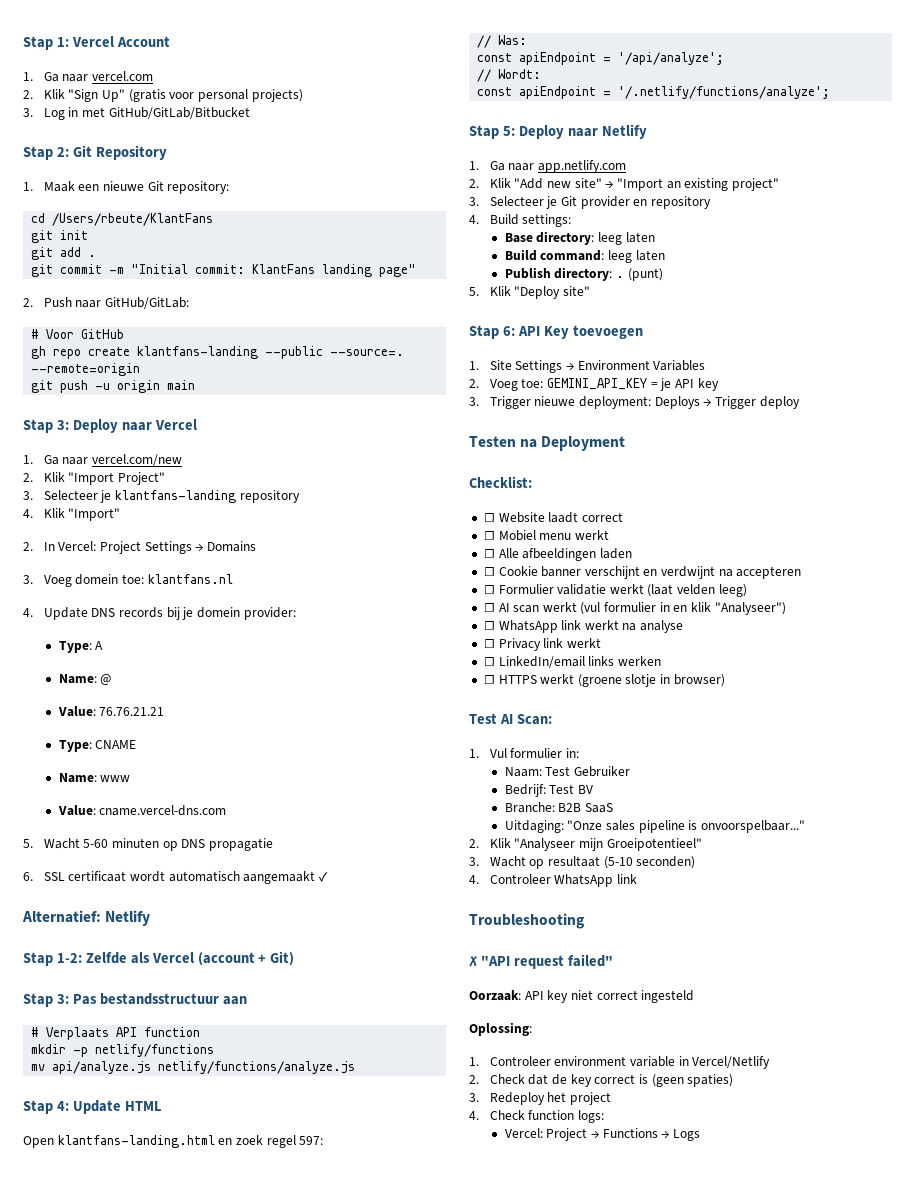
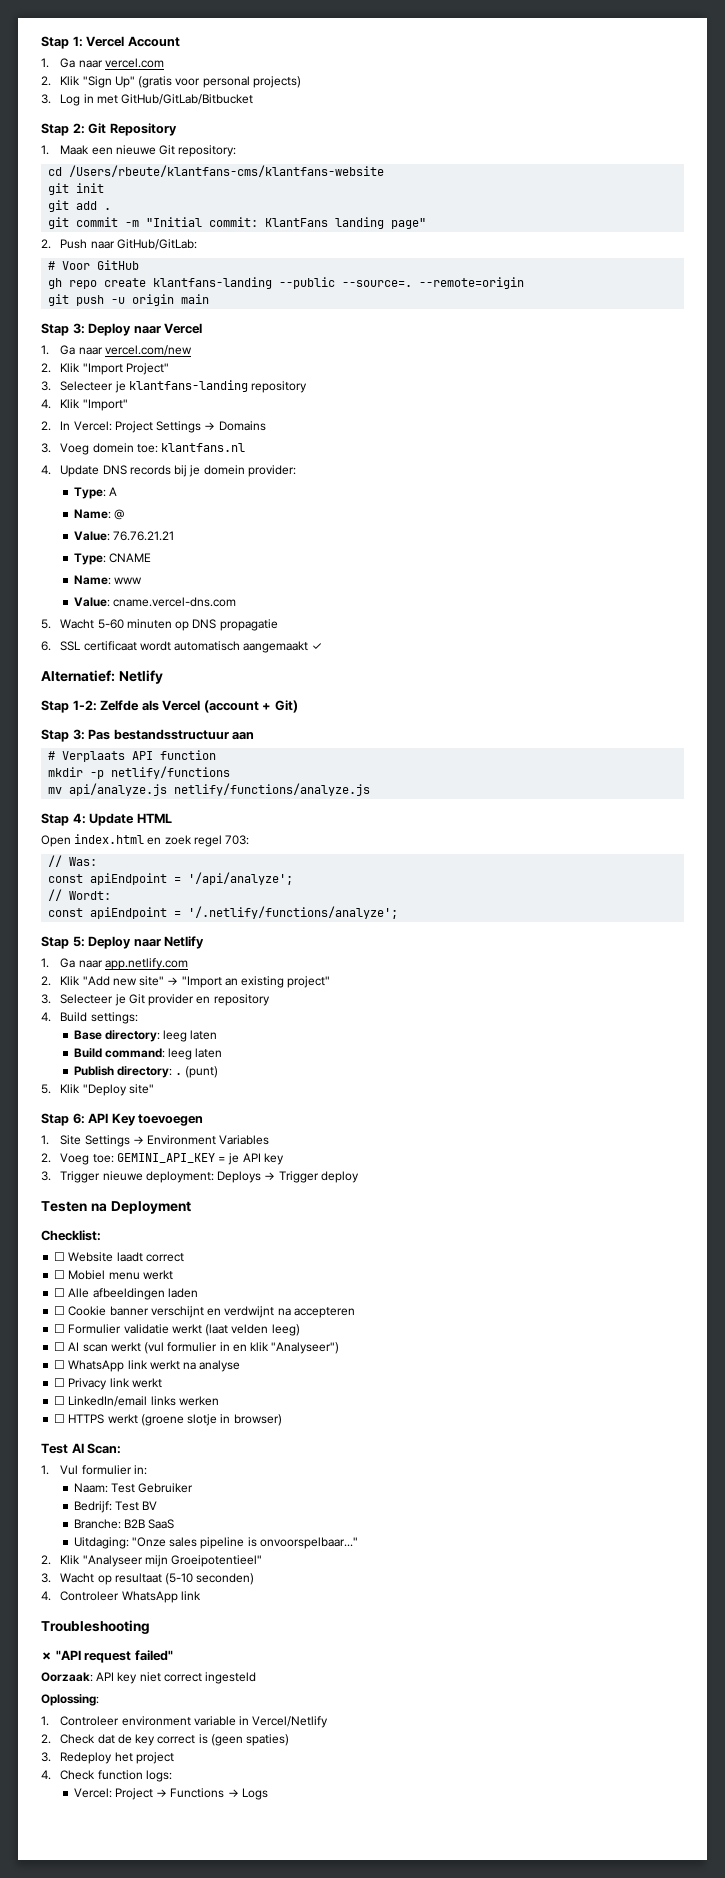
[52,213,214,226] /Users/rbeute/KlantFans -> [69,165,385,177] /Users/rbeute/klantfans-cms/klantfans-website
[57,1135,215,1148] klantfans-landing.html -> [74,834,145,844] index.html
[299,1136,324,1145] 597: -> [225,835,250,845] 703:

